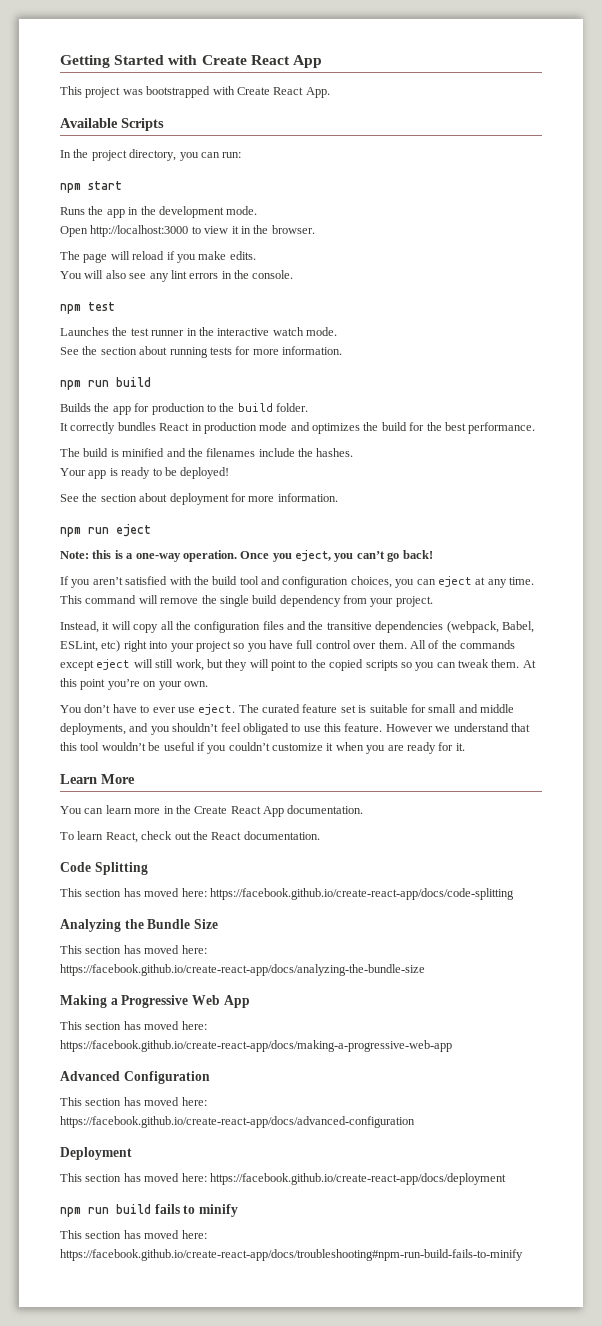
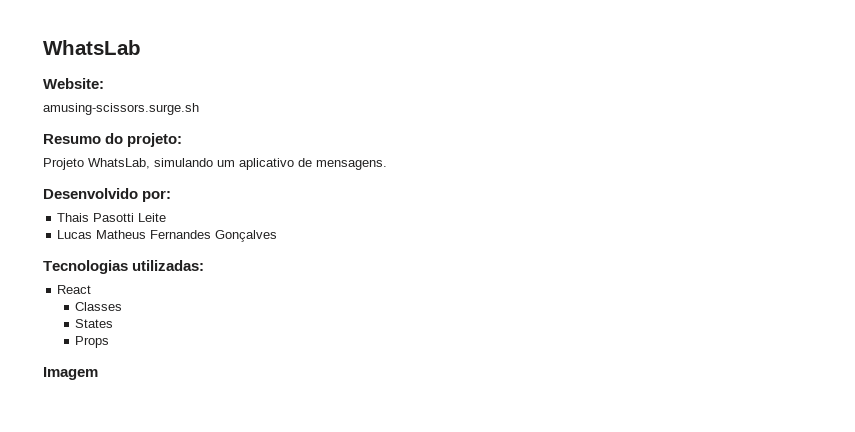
[60,55,322,68] [60,86,330,98] [60,118,164,131] [60,149,242,161] [60,181,122,193] [60,206,258,218] [60,225,315,237] [60,251,256,263] [60,270,294,282] [60,302,115,314] [60,327,337,336] [60,346,342,358] [60,377,151,390] [60,403,308,415] [60,422,536,434] [60,448,354,457] [60,467,230,479] [60,493,338,505] [60,524,151,537] [60,550,433,562] [60,576,534,588] [60,595,433,607] [60,621,534,633] [60,640,515,652] [60,659,536,671] [60,678,208,690] [60,704,514,715] [60,723,530,735] [60,742,465,754] [60,774,135,784] [60,805,364,817] [60,831,320,843] [60,862,148,875] [60,888,514,900] [60,919,218,932] [60,945,207,954] [60,964,425,976] [60,995,250,1008] [60,1021,207,1030] [60,1040,452,1052] [60,1071,210,1084] [60,1097,207,1106] [60,1116,415,1128] [60,1147,132,1160] [60,1173,506,1185] [60,1204,238,1217] [60,1230,207,1239] [60,1249,523,1261] Getting Started with Create React App // This project was bootstrapped with Create React App. // Available Scripts // In the project directory, you can run: // npm start // Runs the app in the development mode. // Open http://localhost:3000 to view it in the browser. // The page will reload if you make edits. // You will also see any lint errors in the console. // npm test // Launches the test runner in the interactive watch mode. // See the section about running tests for more information. // npm run build // Builds the app for production to the build folder. // It correctly bundles React in production mode and optimizes the build for the best performance. // The build is minified and the filenames include the hashes. // Your app is ready to be deployed! // See the section about deployment for more information. // npm run eject // Note: this is a one-way operation. Once you eject, you can’t go back! // If you aren’t satisfied with the build tool and configuration choices, you can eject at any time. This command will remove the single build dependency from your project. // Instead, it will copy all the configuration files and the transitive dependencies (webpack, Babel, ESLint, etc) right into your project so you have full control over them. All of the commands except eject will still work, but they will point to the copied scripts so you can tweak them. At this point you’re on your own. // You don’t have to ever use eject. The curated feature set is suitable for small and middle deployments, and you shouldn’t feel obligated to use this feature. However we understand that this tool wouldn’t be useful if you couldn’t customize it when you are ready for it. // Learn More // You can learn more in the Create React App documentation. // To learn React, check out the React documentation. // Code Splitting // This section has moved here: https://facebook.github.io/create-react-app/docs/code-splitting // Analyzing the Bundle Size // This section has moved here: https://facebook.github.io/create-react-app/docs/analyzing-the-bundle-size // Making a Progressive Web App // This section has moved here: https://facebook.github.io/create-react-app/docs/making-a-progressive-web-app // Advanced Configuration // This section has moved here: https://facebook.github.io/create-react-app/docs/advanced-configuration // Deployment // This section has moved here: https://facebook.github.io/create-react-app/docs/deployment // npm run build fails to minify // This section has moved here: https://facebook.github.io/create-react-app/docs/troubleshooting#npm-run-build-fails-to-minify -> [43,40,141,55] [43,78,104,89] [43,103,199,115] [43,133,183,147] [43,158,387,170] [43,188,172,202] [57,213,167,222] [57,230,278,242] [43,260,205,274] [57,285,92,294] [75,302,123,311] [75,319,114,328] [75,336,110,348] [43,367,98,380] WhatsLab // Website: // amusing-scissors.surge.sh // Resumo do projeto: // Projeto WhatsLab, simulando um aplicativo de mensagens. // Desenvolvido por: // Thais Pasotti Leite // Lucas Matheus Fernandes Gonçalves // Tecnologias utilizadas: // React // Classes // States // Props // Imagem

